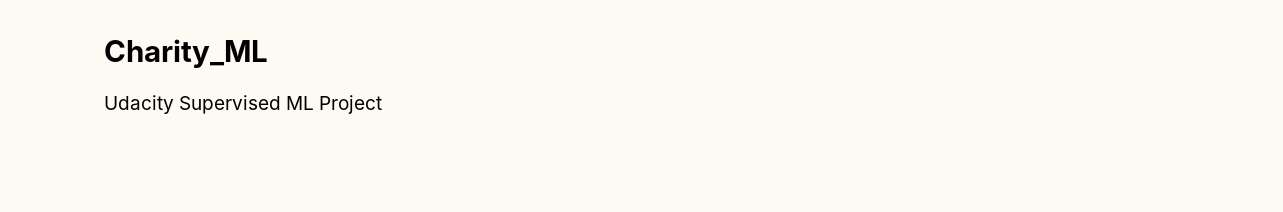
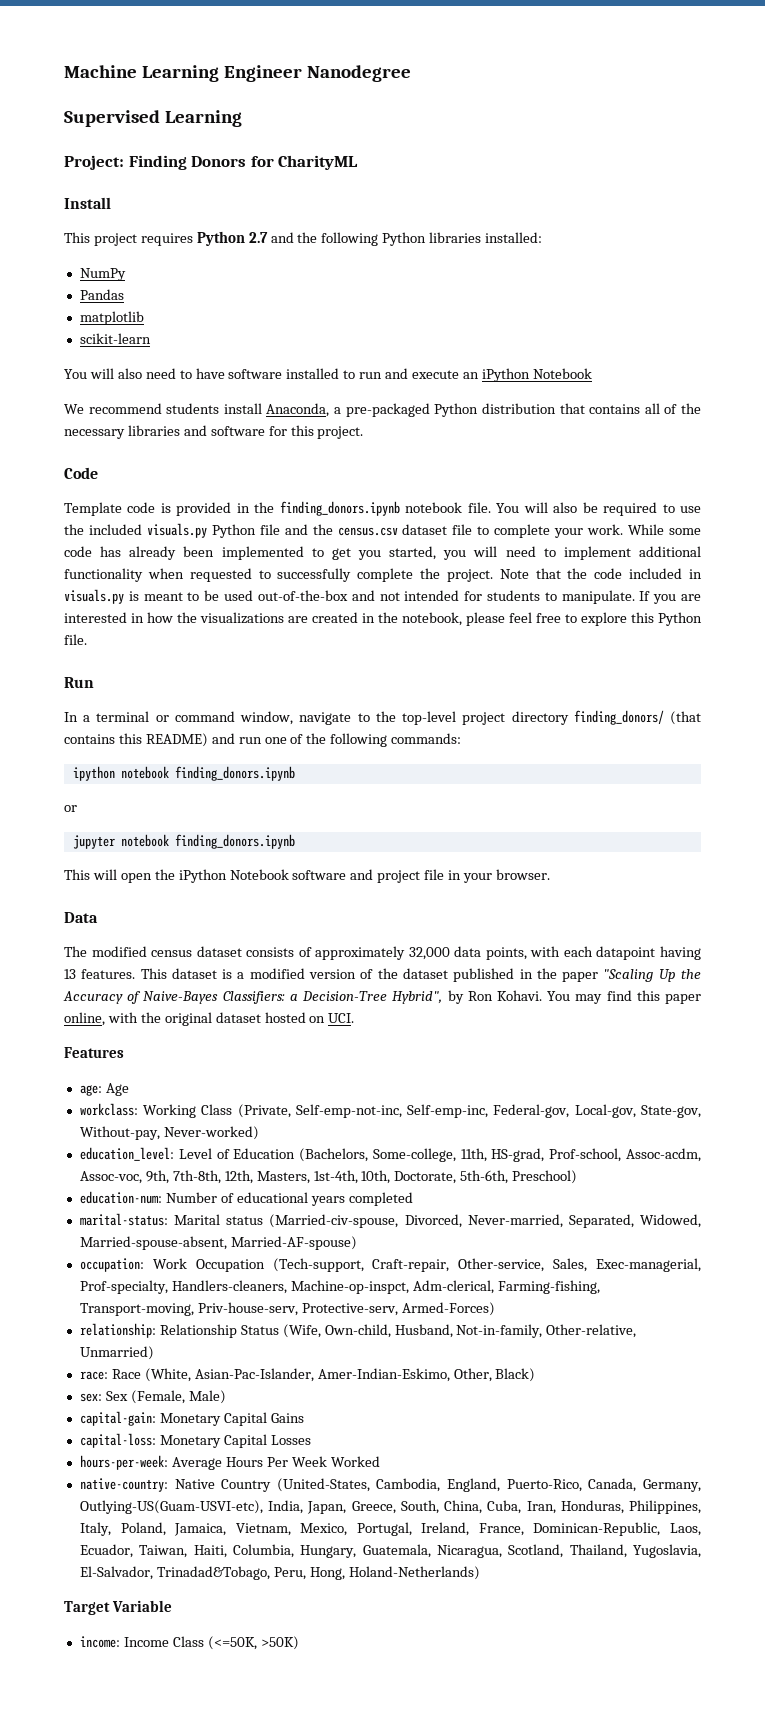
[104,39,268,68] [104,95,383,114] Charity_ML // Udacity Supervised ML Project -> [64,65,411,82] [64,110,242,127] [64,155,359,170] [64,197,111,209] [64,231,543,246] [79,268,126,281] [79,289,124,300] [79,311,144,325] [79,333,151,344] [64,368,592,382] [64,403,702,417] [64,425,364,439] [64,467,98,479] [64,501,701,516] [64,523,701,538] [64,546,701,560] [64,568,702,582] [64,589,701,604] [64,612,702,626] [64,634,87,645] [64,677,94,688] [64,710,701,725] [64,733,462,747] [72,766,295,781] [64,805,77,812] [72,834,295,849] [64,869,550,883] [64,912,98,923] [64,946,702,960] [64,968,701,982] [63,990,701,1004] [64,1012,355,1026] [64,1047,124,1058] [79,1083,129,1096] [79,1103,701,1118] [79,1126,259,1140] [79,1147,701,1162] [79,1170,578,1184] [79,1191,413,1206] [79,1213,701,1228] [79,1236,357,1250] [79,1258,701,1272] [79,1280,600,1294] [79,1302,495,1316] [79,1323,637,1338] [79,1346,154,1360] [79,1368,536,1382] [79,1390,226,1404] [79,1411,304,1426] [79,1433,311,1448] [79,1455,380,1470] [79,1478,701,1492] [79,1500,701,1514] [79,1522,701,1536] [79,1544,701,1558] [79,1566,480,1580] [64,1600,172,1615] [79,1636,299,1650] Machine Learning Engineer Nanodegree // Supervised Learning // Project: Finding Donors for CharityML // Install // This project requires Python 2.7 and the following Python libraries installed: // NumPy // Pandas // matplotlib // scikit-learn // You will also need to have software installed to run and execute an iPython Notebook // We recommend students install Anaconda, a pre-packaged Python distribution that contains all of the necessary libraries and software for this project. // Code // Template code is provided in the finding_donors.ipynb notebook file. You will also be required to use the included visuals.py Python file and the census.csv dataset file to complete your work. While some code has already been implemented to get you started, you will need to implement additional functionality when requested to successfully complete the project. Note that the code included in visuals.py is meant to be used out-of-the-box and not intended for students to manipulate. If you are interested in how the visualizations are created in the notebook, please feel free to explore this Python file. // Run // In a terminal or command window, navigate to the top-level project directory finding_donors/ (that contains this README) and run one of the following commands: // ipython notebook finding_donors.ipynb // or // jupyter notebook finding_donors.ipynb // This will open the iPython Notebook software and project file in your browser. // Data // The modified census dataset consists of approximately 32,000 data points, with each datapoint having 13 features. This dataset is a modified version of the dataset published in the paper "Scaling Up the Accuracy of Naive-Bayes Classifiers: a Decision-Tree Hybrid", by Ron Kohavi. You may find this paper online, with the original dataset hosted on UCI. // Features // age: Age // workclass: Working Class (Private, Self-emp-not-inc, Self-emp-inc, Federal-gov, Local-gov, State-gov, Without-pay, Never-worked) // education_level: Level of Education (Bachelors, Some-college, 11th, HS-grad, Prof-school, Assoc-acdm, Assoc-voc, 9th, 7th-8th, 12th, Masters, 1st-4th, 10th, Doctorate, 5th-6th, Preschool) // education-num: Number of educational years completed // marital-status: Marital status (Married-civ-spouse, Divorced, Never-married, Separated, Widowed, Married-spouse-absent, Married-AF-spouse) // occupation: Work Occupation (Tech-support, Craft-repair, Other-service, Sales, Exec-managerial, Prof-specialty, Handlers-cleaners, Machine-op-inspct, Adm-clerical, Farming-fishing, Transport-moving, Priv-house-serv, Protective-serv, Armed-Forces) // relationship: Relationship Status (Wife, Own-child, Husband, Not-in-family, Other-relative, Unmarried) // race: Race (White, Asian-Pac-Islander, Amer-Indian-Eskimo, Other, Black) // sex: Sex (Female, Male) // capital-gain: Monetary Capital Gains // capital-loss: Monetary Capital Losses // hours-per-week: Average Hours Per Week Worked // native-country: Native Country (United-States, Cambodia, England, Puerto-Rico, Canada, Germany, Outlying-US(Guam-USVI-etc), India, Japan, Greece, South, China, Cuba, Iran, Honduras, Philippines, Italy, Poland, Jamaica, Vietnam, Mexico, Portugal, Ireland, France, Dominican-Republic, Laos, Ecuador, Taiwan, Haiti, Columbia, Hungary, Guatemala, Nicaragua, Scotland, Thailand, Yugoslavia, El-Salvador, Trinadad&Tobago, Peru, Hong, Holand-Netherlands) // Target Variable // income: Income Class (<=50K, >50K)

